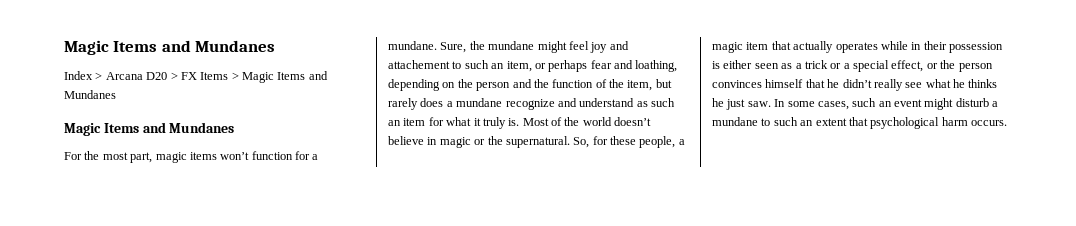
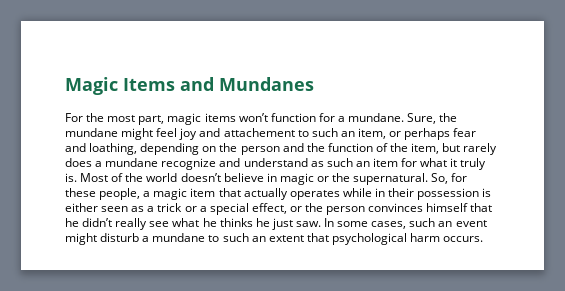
[64,40,276,55] [64,71,328,83] [64,90,116,99] [64,122,235,136] Magic Items and Mundanes // Index > Arcana D20 > FX Items > Magic Items and Mundanes // Magic Items and Mundanes -> [65,77,314,95] Magic Items and Mundanes

